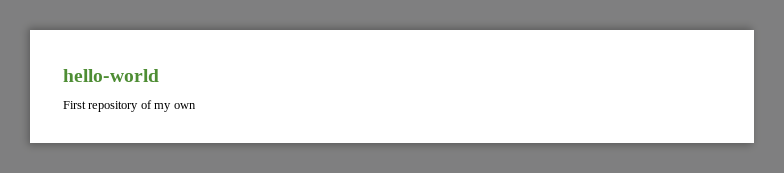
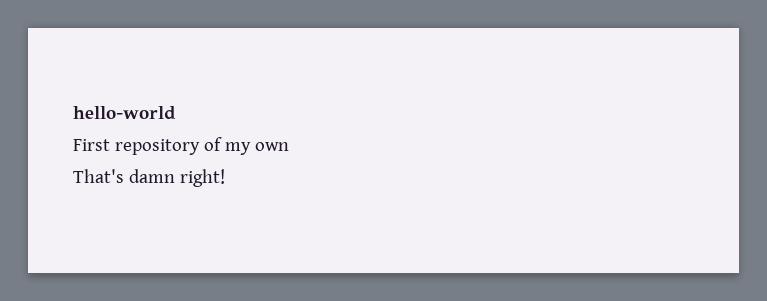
(196, 106) none -> [73,169,225,187] // That's damn right!

